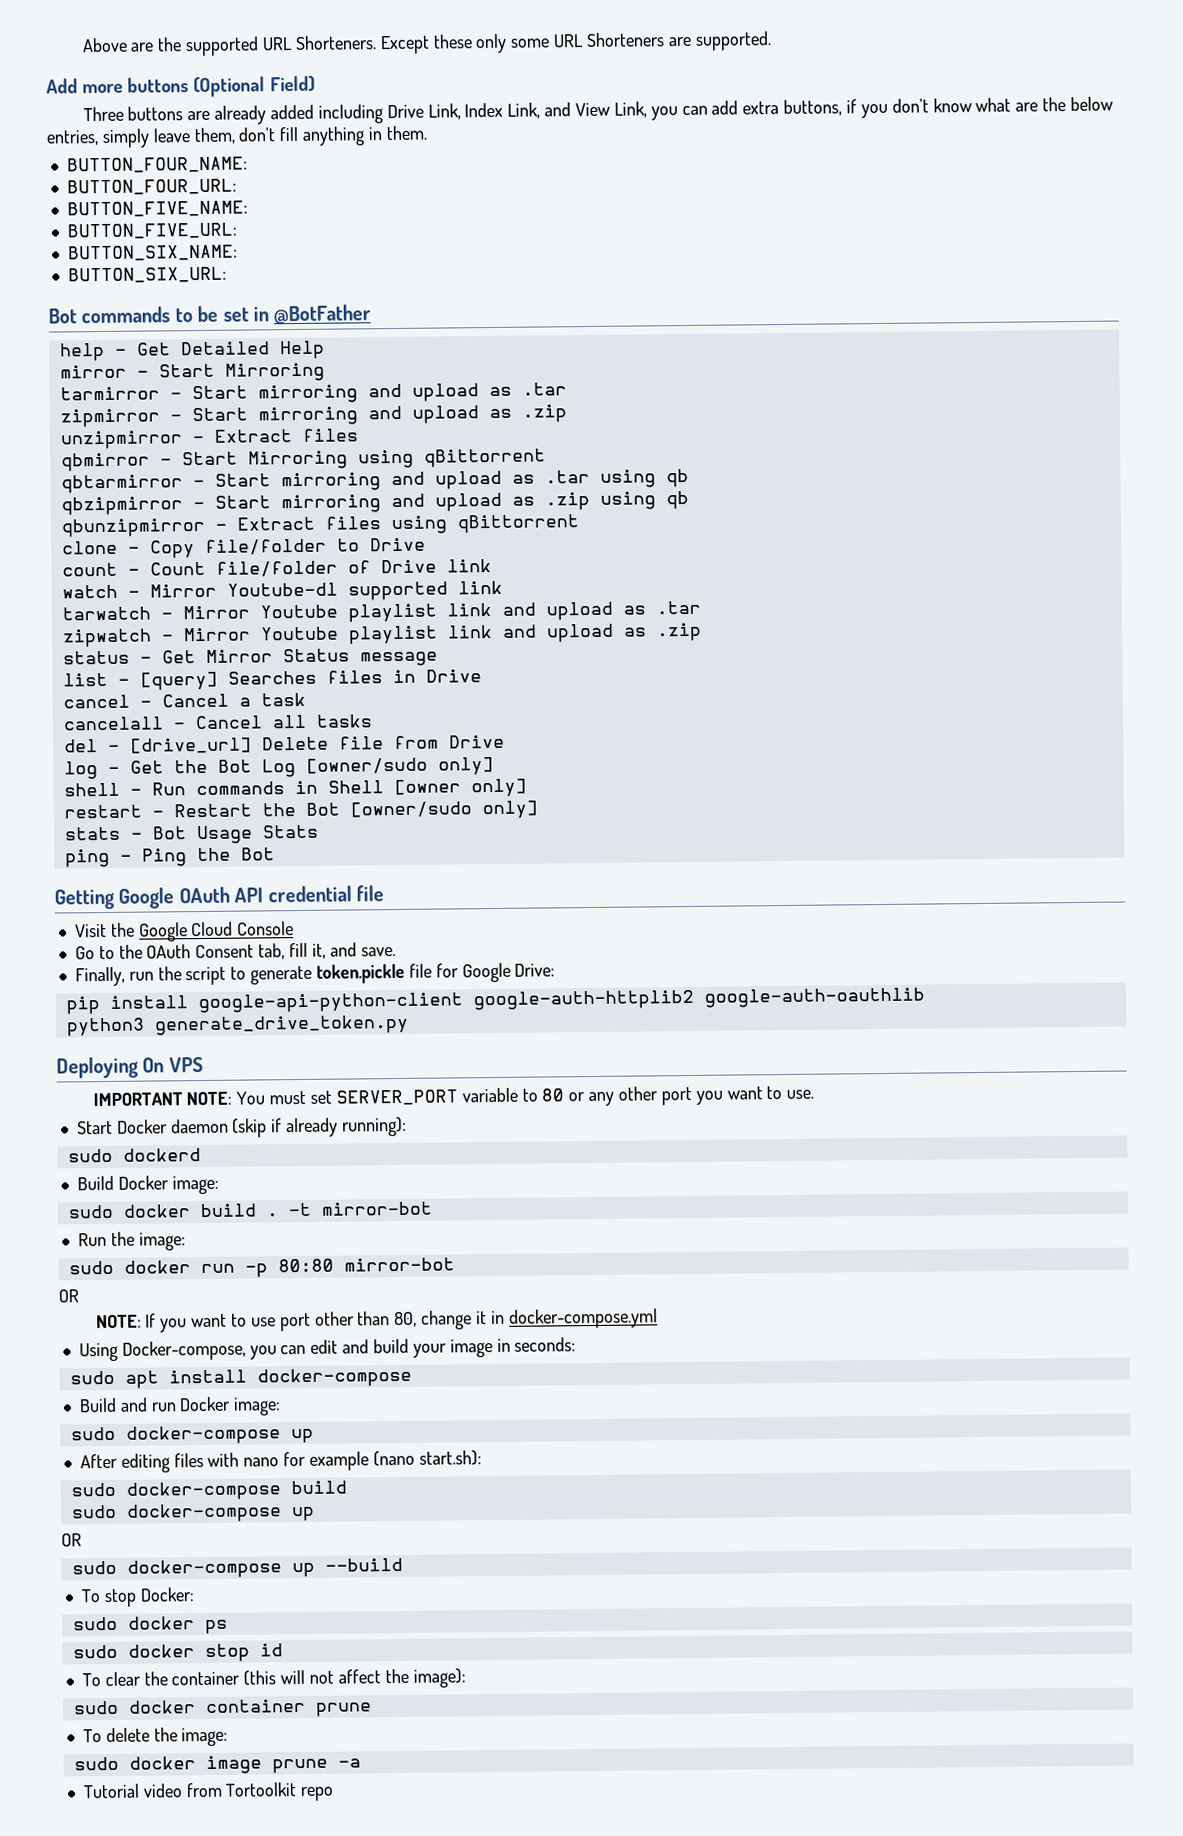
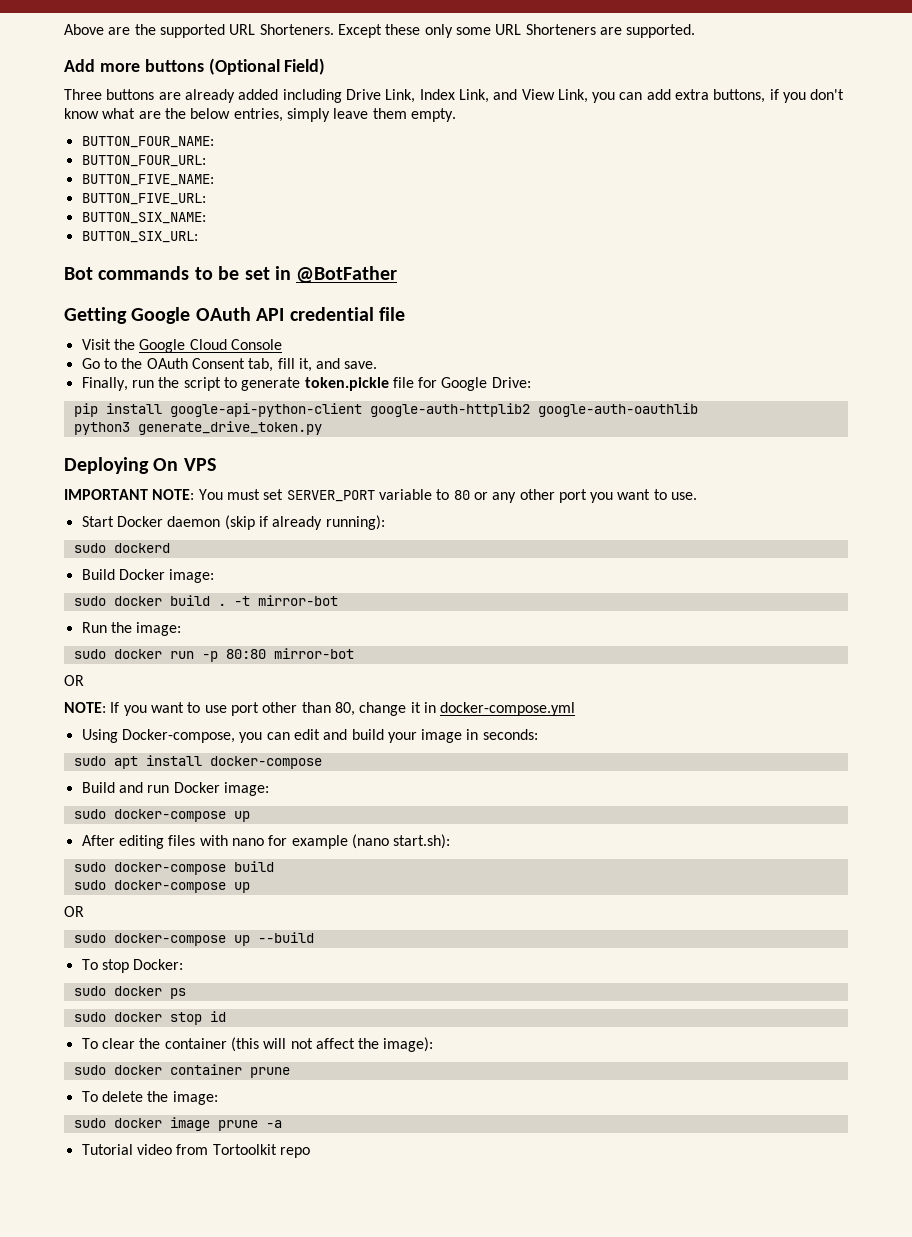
[193,125,427,146] them, don't fill anything in them. -> [372,108,456,122] them empty.
[59,340,325,362] [59,362,325,382] [59,382,567,404] [59,404,567,428] [59,428,359,450] [60,448,546,472] [60,468,689,494] [60,490,689,516] [60,514,580,538] [61,537,426,559] [61,559,492,577] [61,580,503,601] [61,600,701,623] [62,622,702,648] [62,648,438,667] [62,669,482,691] [62,692,306,709] [62,714,373,731] [63,734,505,754] [63,757,494,780] [63,778,527,798] [63,800,538,820] [64,824,319,845] [64,847,275,868] // help - Get Detailed Help // mirror - Start Mirroring // tarmirror - Start mirroring and upload as .tar // zipmirror - Start mirroring and upload as .zip // unzipmirror - Extract files // qbmirror - Start Mirroring using qBittorrent // qbtarmirror - Start mirroring and upload as .tar using qb // qbzipmirror - Start mirroring and upload as .zip using qb // qbunzipmirror - Extract files using qBittorrent // clone - Copy file/folder to Drive // count - Count file/folder of Drive link // watch - Mirror Youtube-dl supported link // tarwatch - Mirror Youtube playlist link and upload as .tar // zipwatch - Mirror Youtube playlist link and upload as .zip // status - Get Mirror Status message // list - [query] Searches files in Drive // cancel - Cancel a task // cancelall - Cancel all tasks // del - [drive_url] Delete file from Drive // log - Get the Bot Log [owner/sudo only] // shell - Run commands in Shell [owner only] // restart - Restart the Bot [owner/sudo only] // stats - Bot Usage Stats // ping - Ping the Bot -> (398, 274) none

